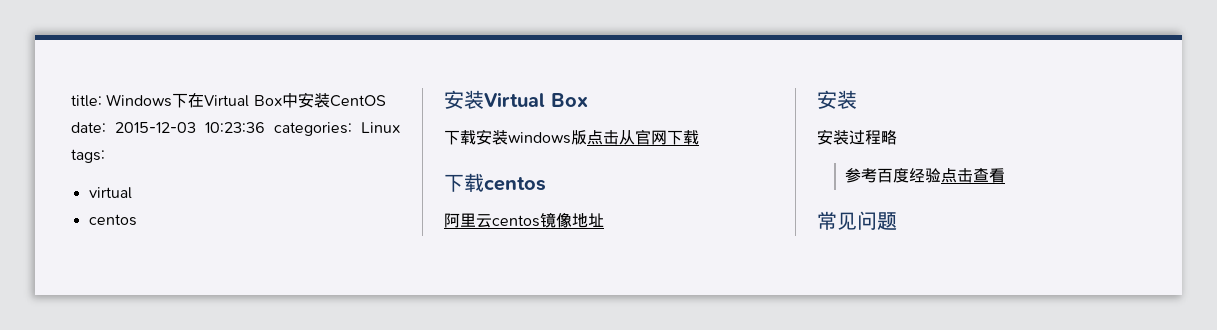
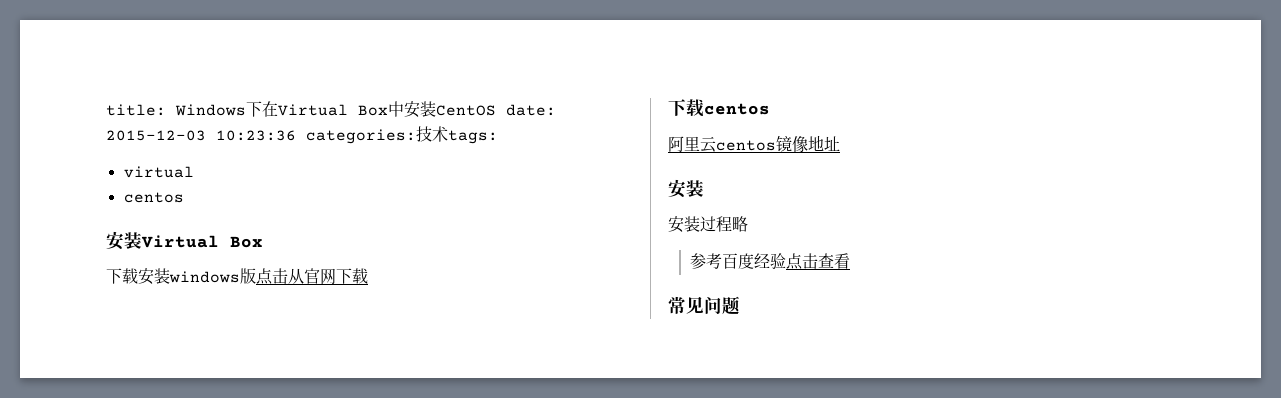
[361,122,400,133] Linux -> [416,126,448,142] 技术

